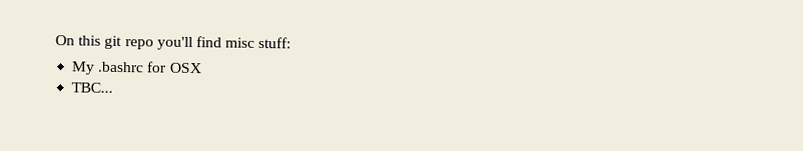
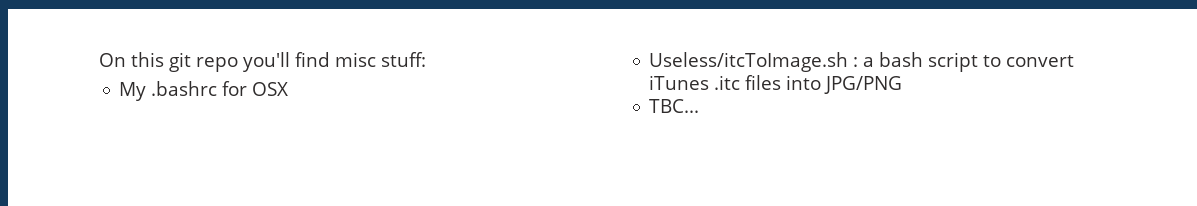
(202, 68) none -> [649,52,1075,72] [649,75,903,94] // Useless/itcToImage.sh : a bash script to convert iTunes .itc files into JPG/PNG

